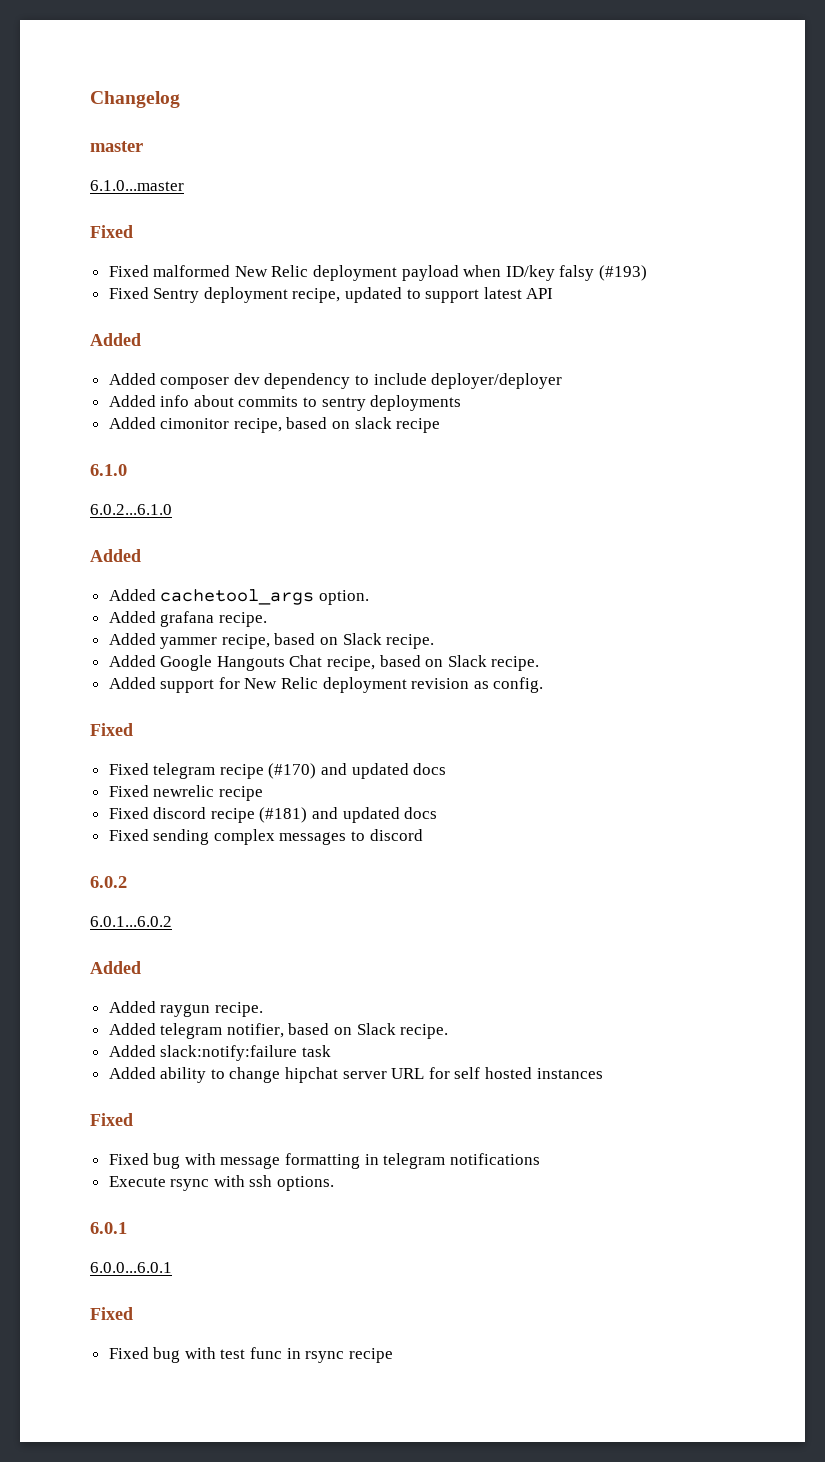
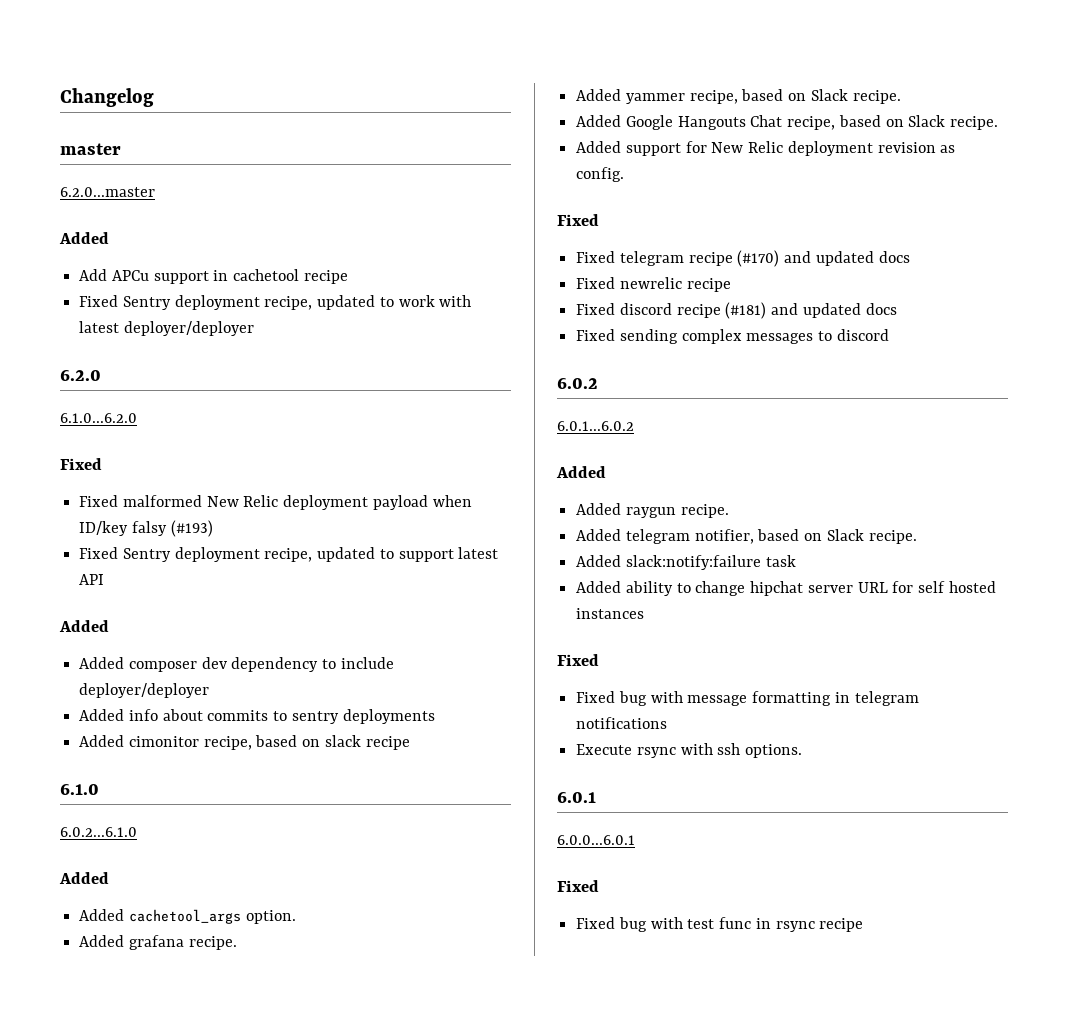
[90,180,184,191] 6.1.0...master -> [60,187,155,197] [59,232,109,244] [79,269,348,284] [79,295,472,310] [79,321,254,336] [60,370,101,381] [60,413,137,423] 6.2.0...master // Added // Add APCu support in cachetool recipe // Fixed Sentry deployment recipe, updated to work with latest deployer/deployer // 6.2.0 // 6.1.0...6.2.0

